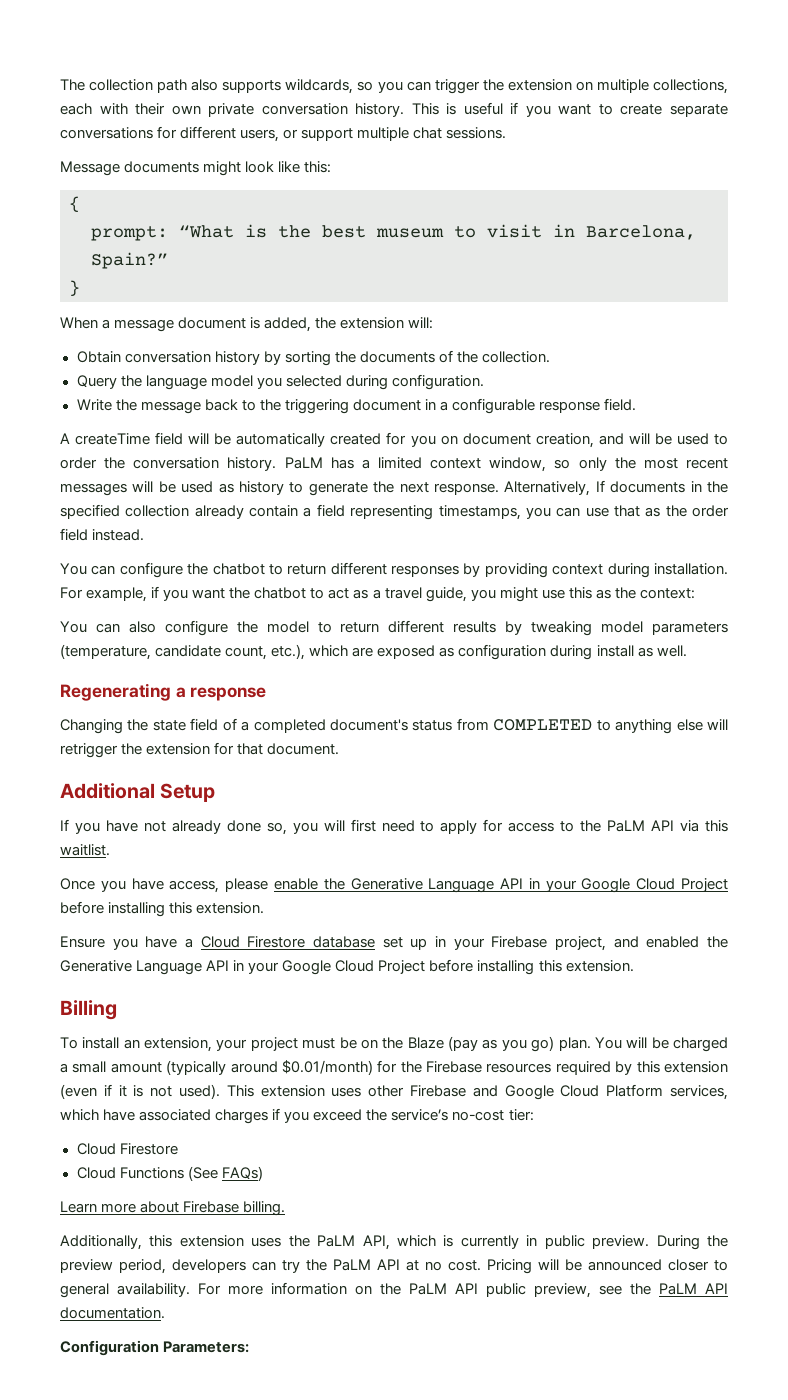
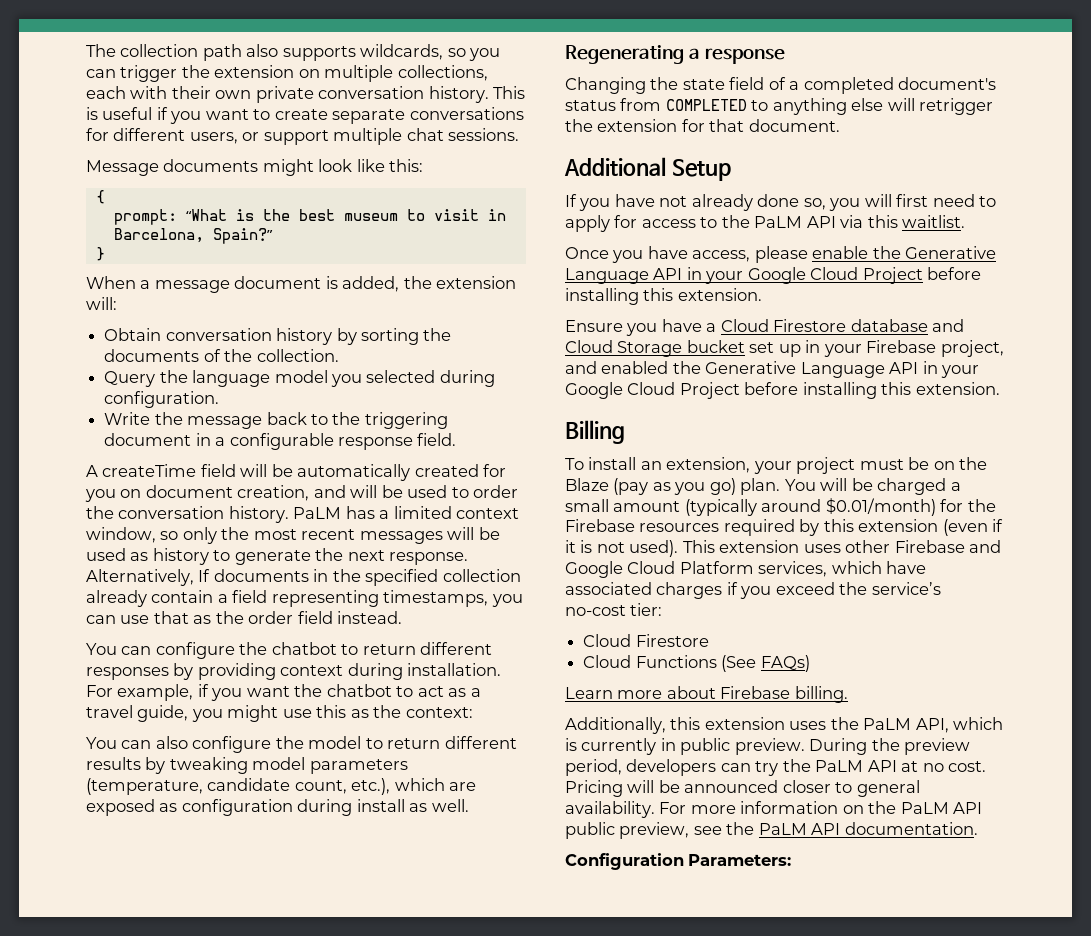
(375, 942) none -> [932,319,965,332] [565,340,745,357] and Cloud Storage bucket

